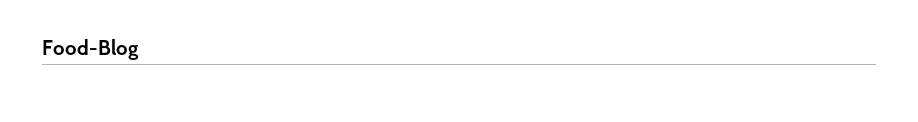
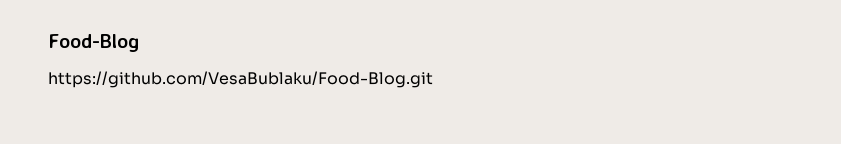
(139, 49) none -> [48,71,433,88] // https://github.com/VesaBublaku/Food-Blog.git

